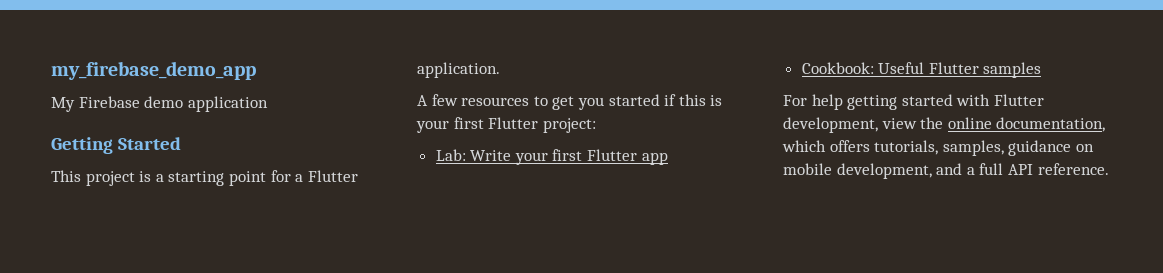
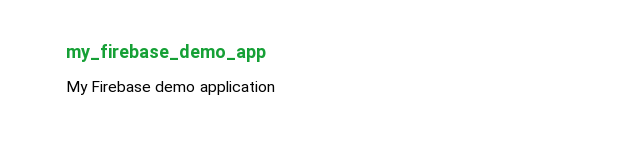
[51,137,181,154] [51,170,358,186] [417,62,500,78] [417,94,723,110] [416,117,596,133] [435,149,668,165] [801,62,1042,78] [783,94,1044,110] [783,117,1106,133] [782,140,1094,156] [783,163,1109,179] // Getting Started // This project is a starting point for a Flutter application. // A few resources to get you started if this is your first Flutter project: // Lab: Write your first Flutter app // Cookbook: Useful Flutter samples // For help getting started with Flutter development, view the online documentation, which offers tutorials, samples, guidance on mobile development, and a full API reference. -> (275, 88) none

